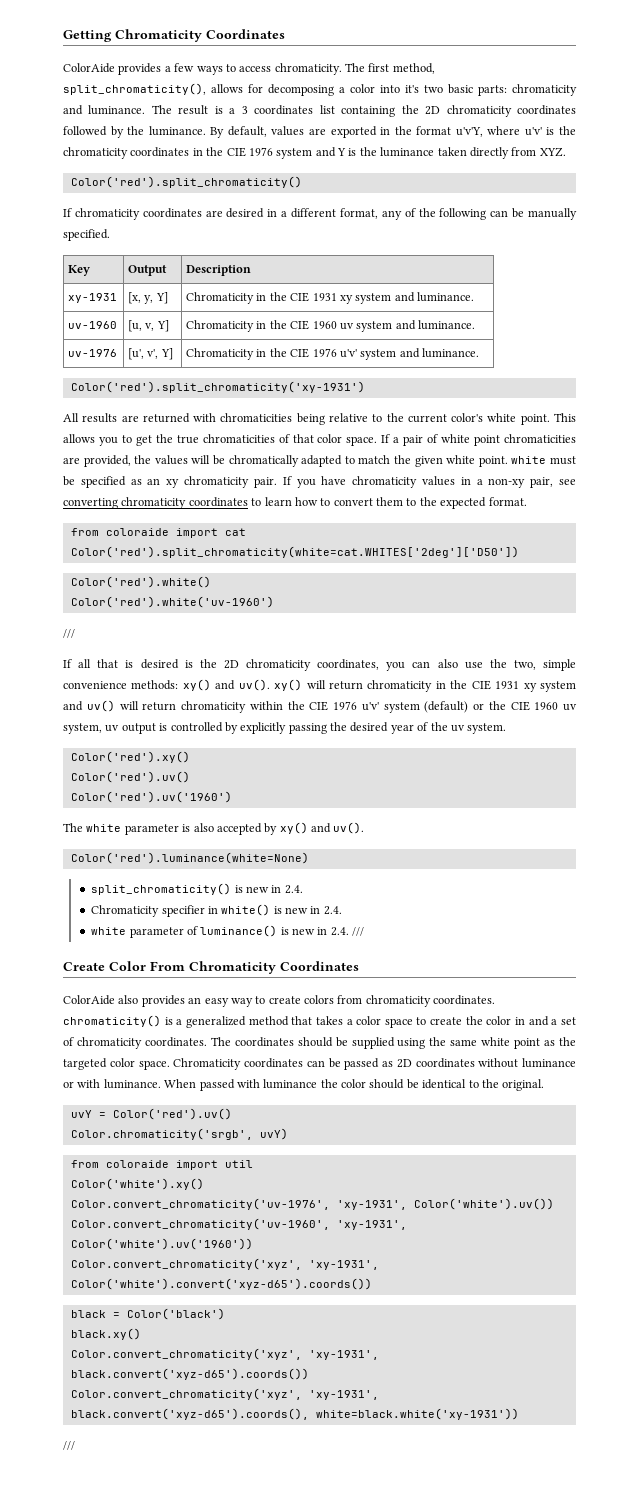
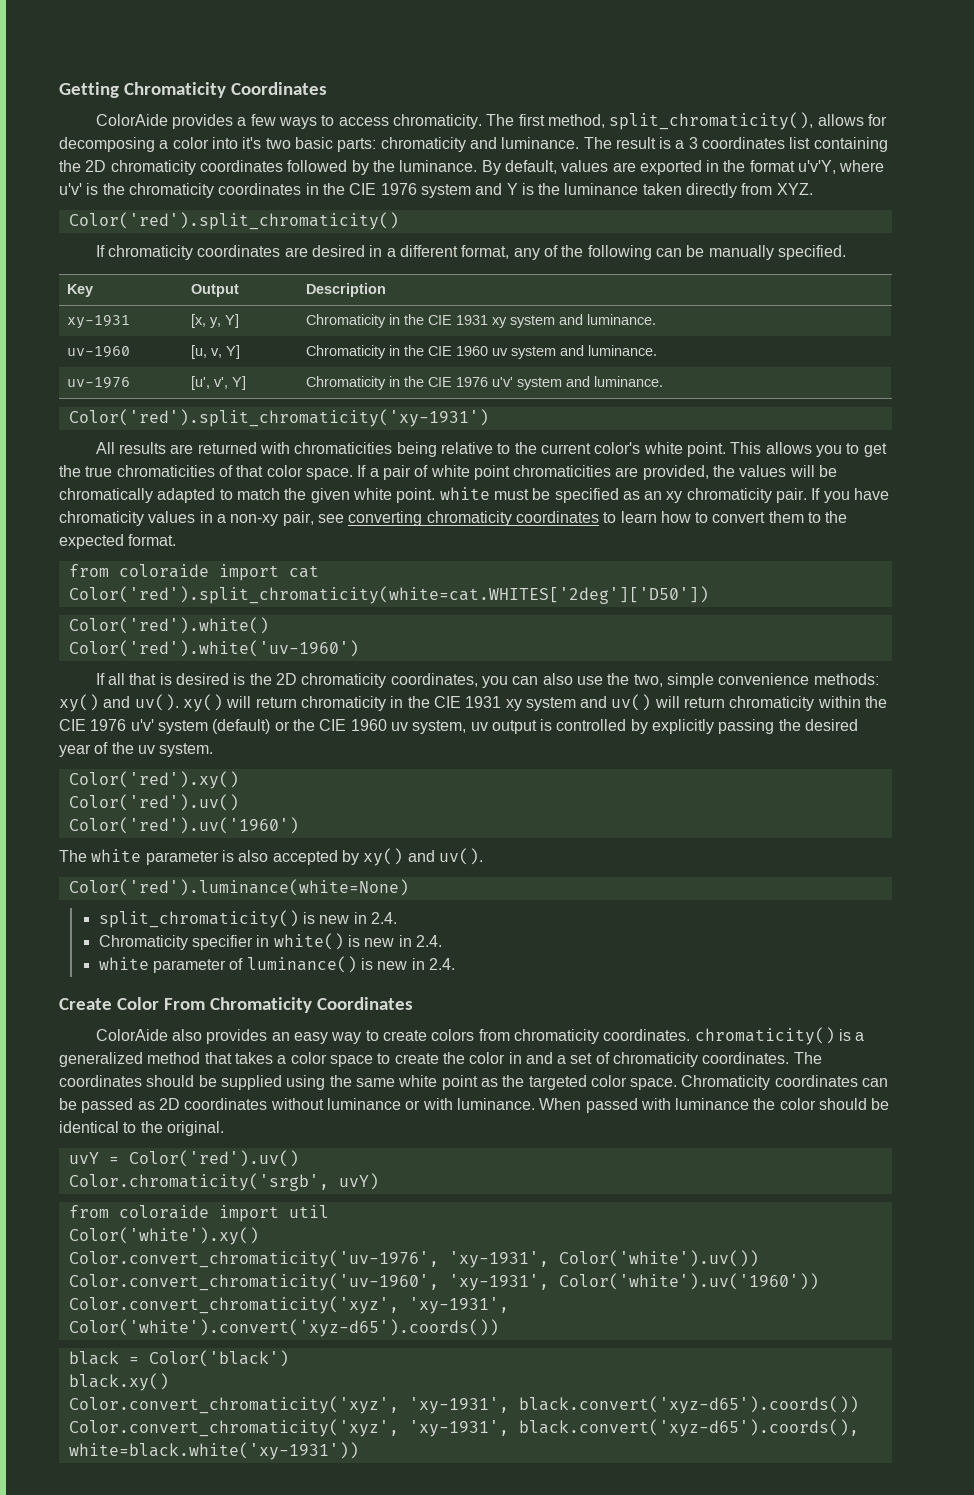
[63,629,75,638] // /// -> (359, 648) none
[352,927,365,936] /// -> (455, 964) none
[63,1441,75,1450] // /// -> (359, 1451) none

